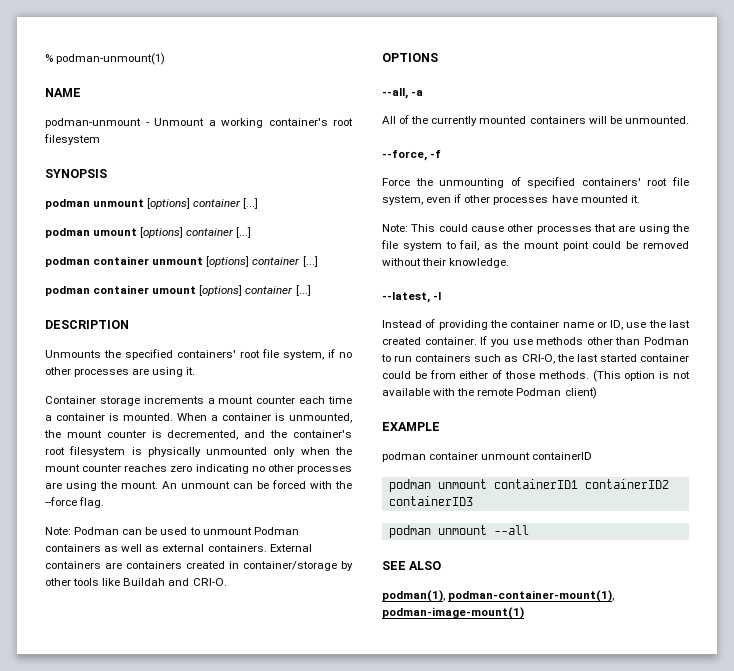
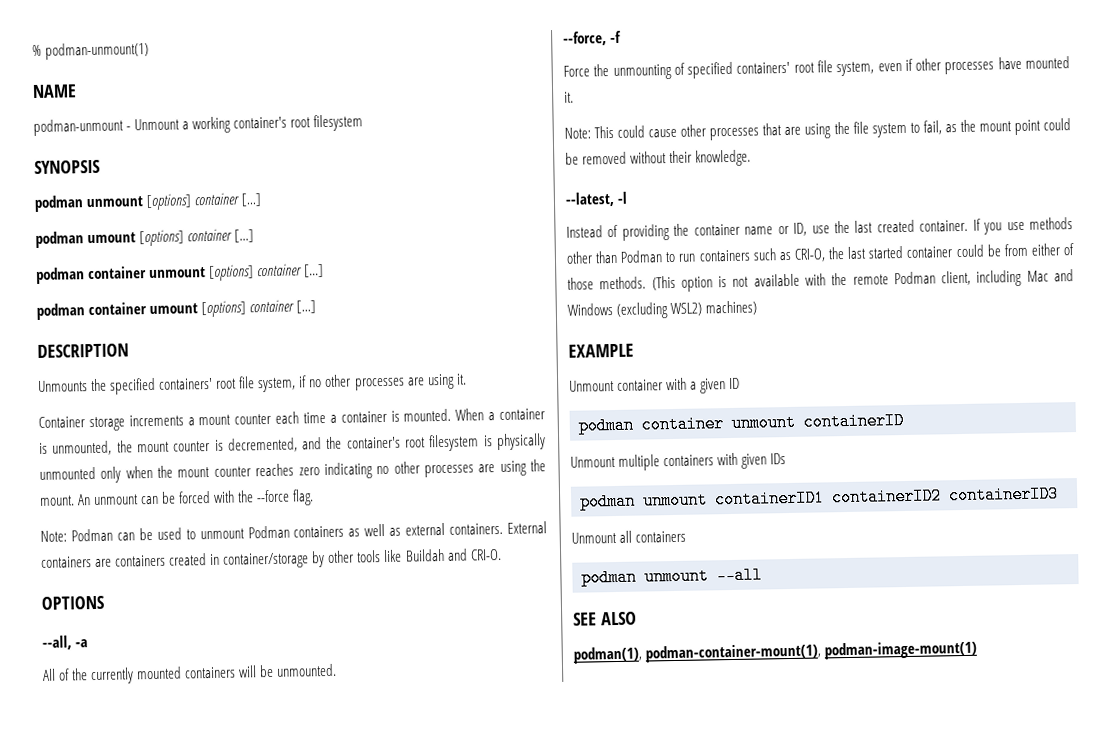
[564,387,597,399] [382,422,440,431] [382,452,593,462] client) // EXAMPLE // podman container unmount containerID -> [941,269,1074,287] [567,300,758,319] [568,343,634,358] [569,377,741,394] [578,412,904,435] [570,452,787,471] client, including Mac and Windows (excluding WSL2) machines) // EXAMPLE // Unmount container with a given ID // podman container unmount containerID // Unmount multiple containers with given IDs
(473, 501) none -> [571,530,687,544] // Unmount all containers

